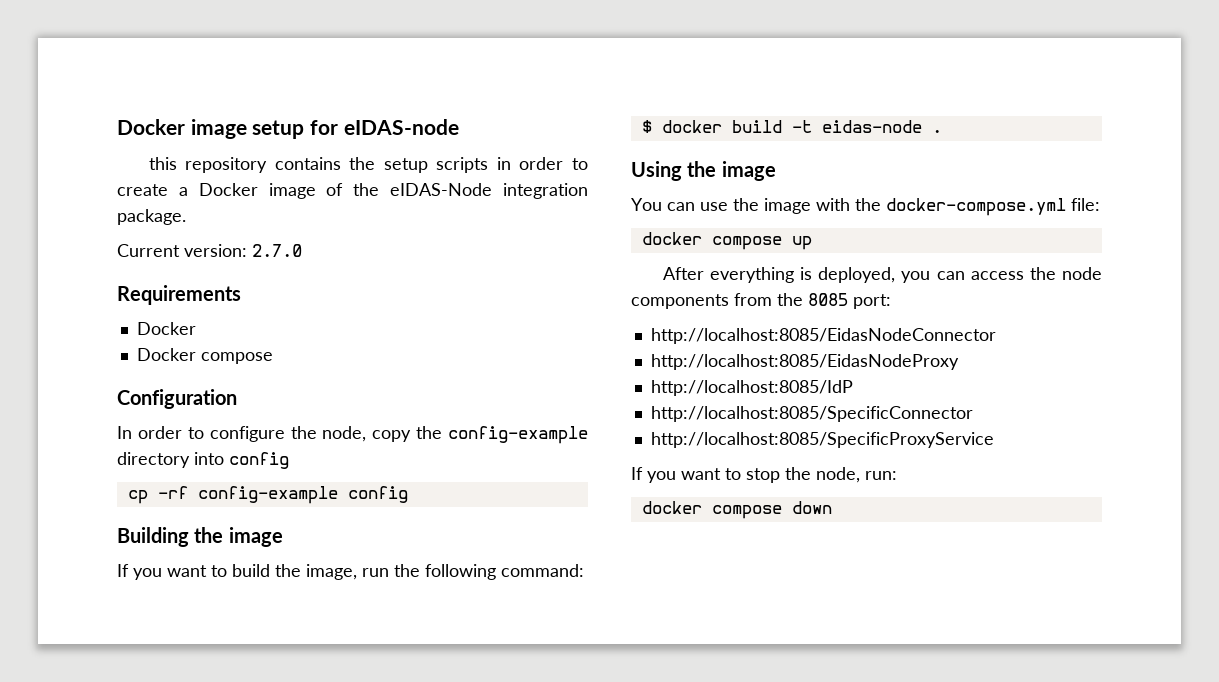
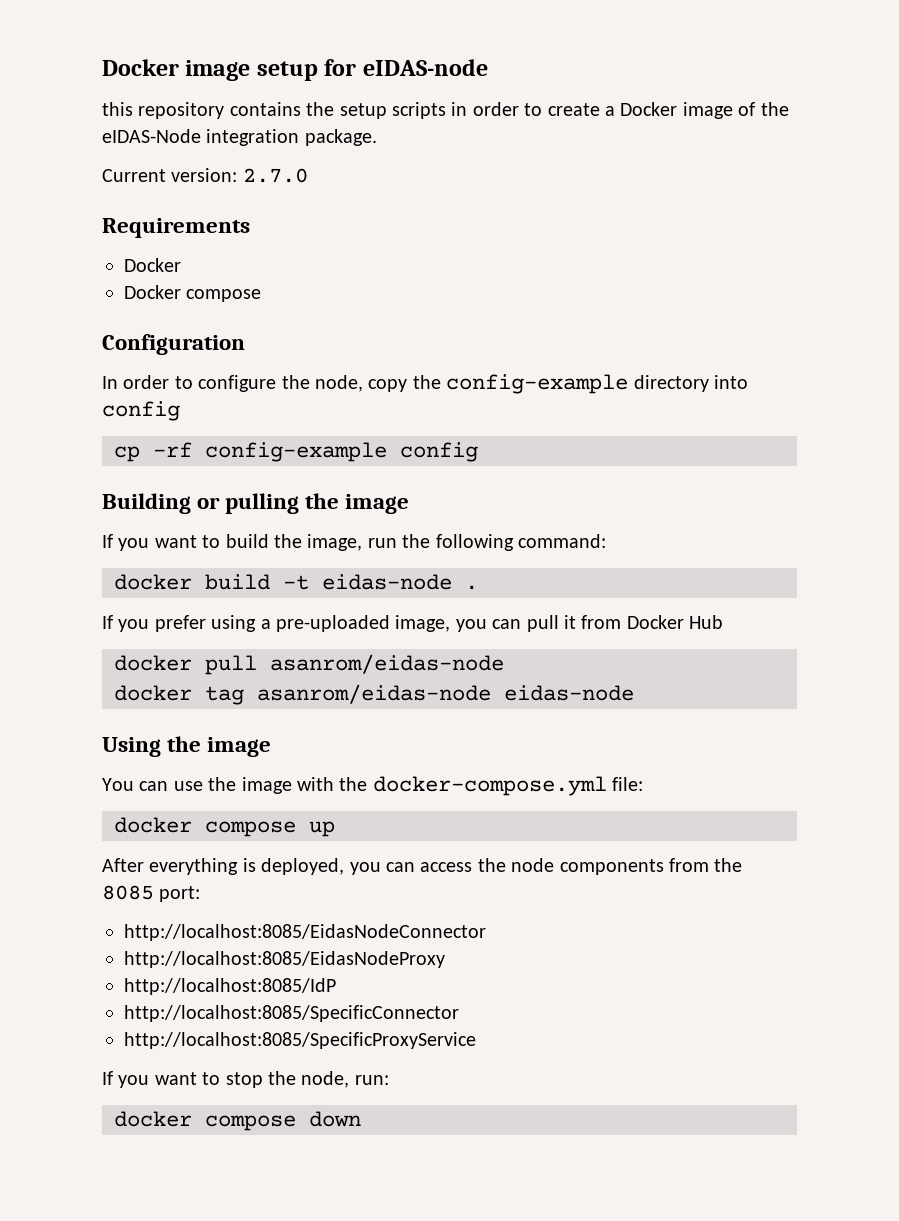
(189, 537) none -> [197,493,300,514] or pulling
[641,120,652,133] $ -> (606, 541) none
(942, 131) none -> [102,615,724,632] [114,654,504,675] [114,684,634,705] // If you prefer using a pre-uploaded image, you can pull it from Docker Hub // docker pull asanrom/eidas-node // docker tag asanrom/eidas-node eidas-node

